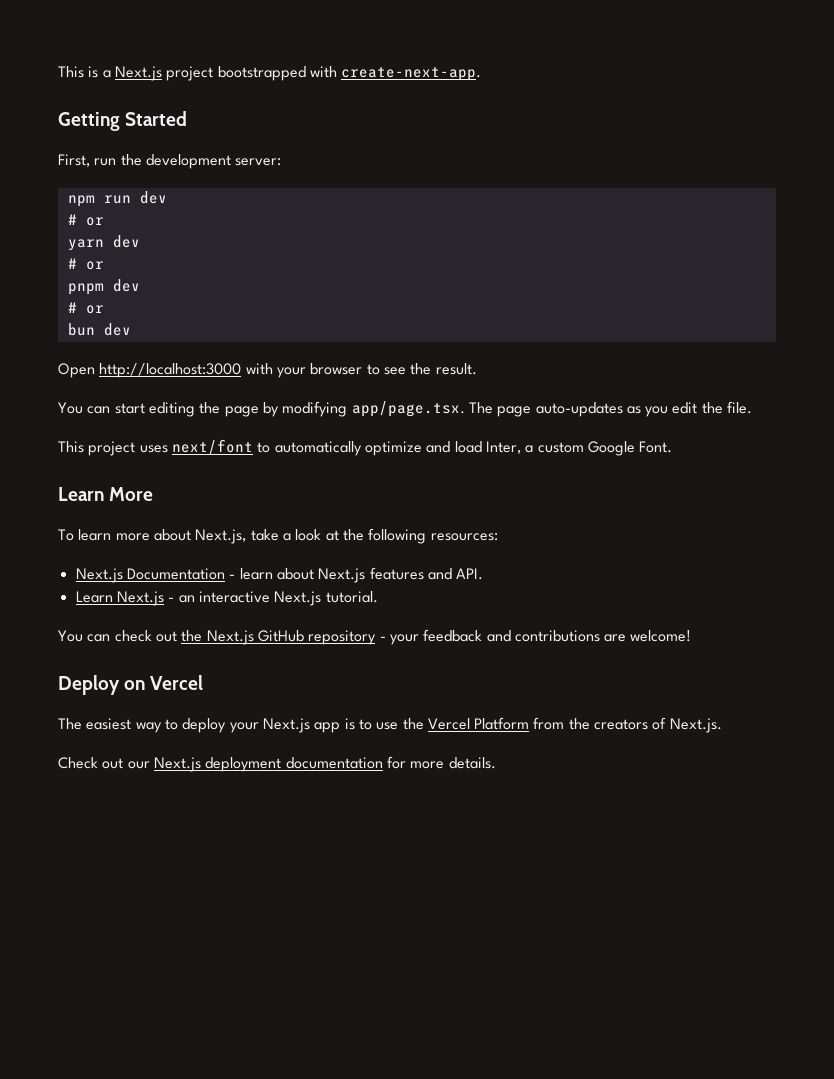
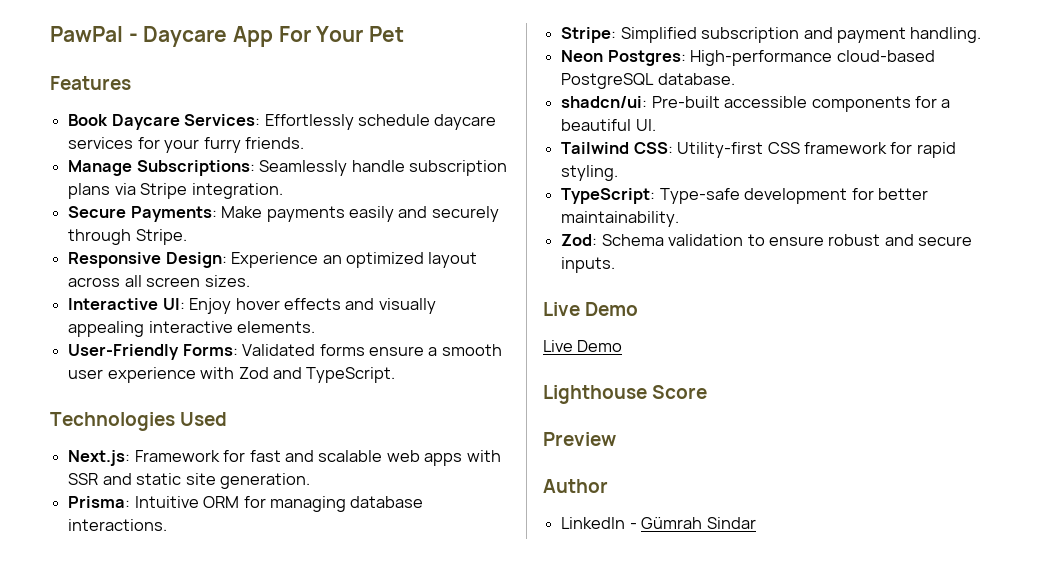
[58,66,482,81] [58,111,188,131] [58,154,282,169] [67,191,167,207] [67,214,104,226] [67,235,140,251] [67,258,104,270] [67,279,140,295] [67,302,104,314] [67,323,131,336] [58,363,477,378] [58,401,753,417] [58,439,673,456] [58,487,154,501] [58,528,498,544] [75,567,484,583] [75,591,378,606] [58,629,692,645] [58,675,204,695] [58,717,722,733] [58,756,496,772] This is a Next.js project bootstrapped with create-next-app. // Getting Started // First, run the development server: // npm run dev // # or // yarn dev // # or // pnpm dev // # or // bun dev // Open http://localhost:3000 with your browser to see the result. // You can start editing the page by modifying app/page.tsx. The page auto-updates as you edit the file. // This project uses next/font to automatically optimize and load Inter, a custom Google Font. // Learn More // To learn more about Next.js, take a look at the following resources: // Next.js Documentation - learn about Next.js features and API. // Learn Next.js - an interactive Next.js tutorial. // You can check out the Next.js GitHub repository - your feedback and contributions are welcome! // Deploy on Vercel // The easiest way to deploy your Next.js app is to use the Vercel Platform from the creators of Next.js. // Check out our Next.js deployment documentation for more details. -> [50,26,405,47] [50,76,131,90] [68,114,497,130] [68,137,304,153] [68,160,507,176] [68,183,283,199] [68,206,499,222] [68,229,187,245] [68,252,478,268] [68,275,250,287] [68,298,436,314] [68,321,316,337] [68,344,502,360] [68,367,396,383] [50,412,228,431] [68,450,501,466] [68,473,310,489] [68,496,424,512] [68,519,168,531] [561,27,982,43] [561,50,935,66] [561,73,735,89] [561,96,951,112] [561,119,656,131] [561,142,956,158] [561,165,619,181] [561,188,928,204] [561,211,680,227] [561,234,973,246] [561,257,616,273] [543,302,639,316] [543,340,623,352] [543,385,708,404] [543,432,616,446] [543,479,608,493] [561,517,756,529] PawPal - Daycare App For Your Pet // Features // Book Daycare Services: Effortlessly schedule daycare services for your furry friends. // Manage Subscriptions: Seamlessly handle subscription plans via Stripe integration. // Secure Payments: Make payments easily and securely through Stripe. // Responsive Design: Experience an optimized layout across all screen sizes. // Interactive UI: Enjoy hover effects and visually appealing interactive elements. // User-Friendly Forms: Validated forms ensure a smooth user experience with Zod and TypeScript. // Technologies Used // Next.js: Framework for fast and scalable web apps with SSR and static site generation. // Prisma: Intuitive ORM for managing database interactions. // Stripe: Simplified subscription and payment handling. // Neon Postgres: High-performance cloud-based PostgreSQL database. // shadcn/ui: Pre-built accessible components for a beautiful UI. // Tailwind CSS: Utility-first CSS framework for rapid styling. // TypeScript: Type-safe development for better maintainability. // Zod: Schema validation to ensure robust and secure inputs. // Live Demo // Live Demo // Lighthouse Score // Preview // Author // LinkedIn - Gümrah Sindar

